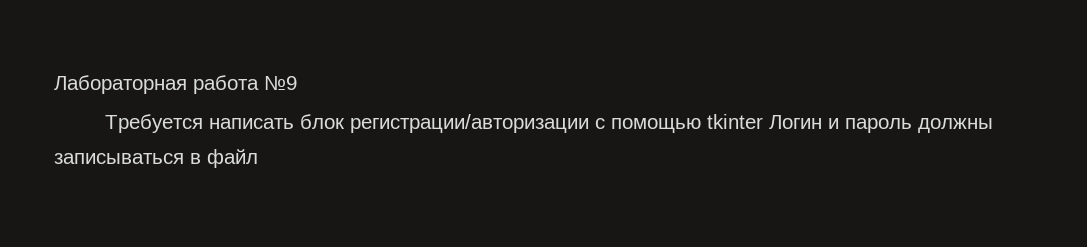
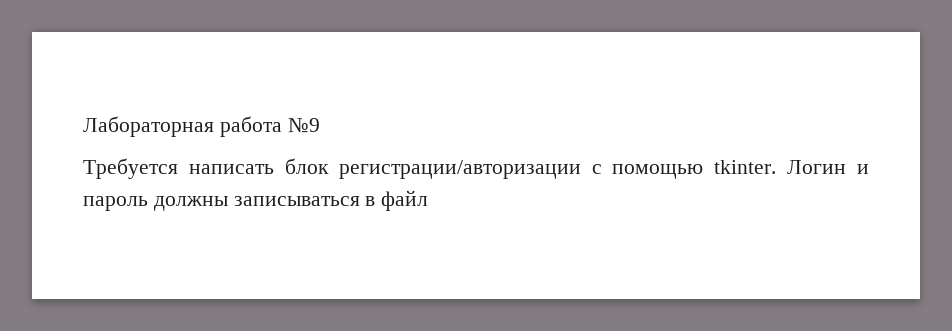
[707,114,764,129] tkinter -> [714,160,777,174] tkinter.

